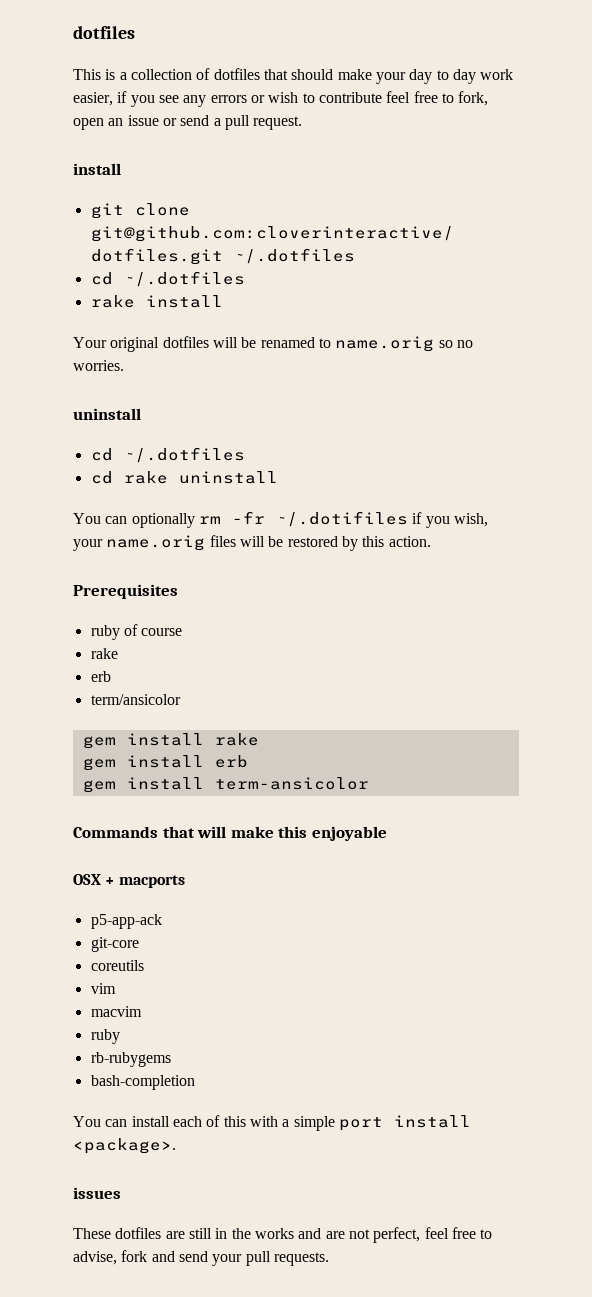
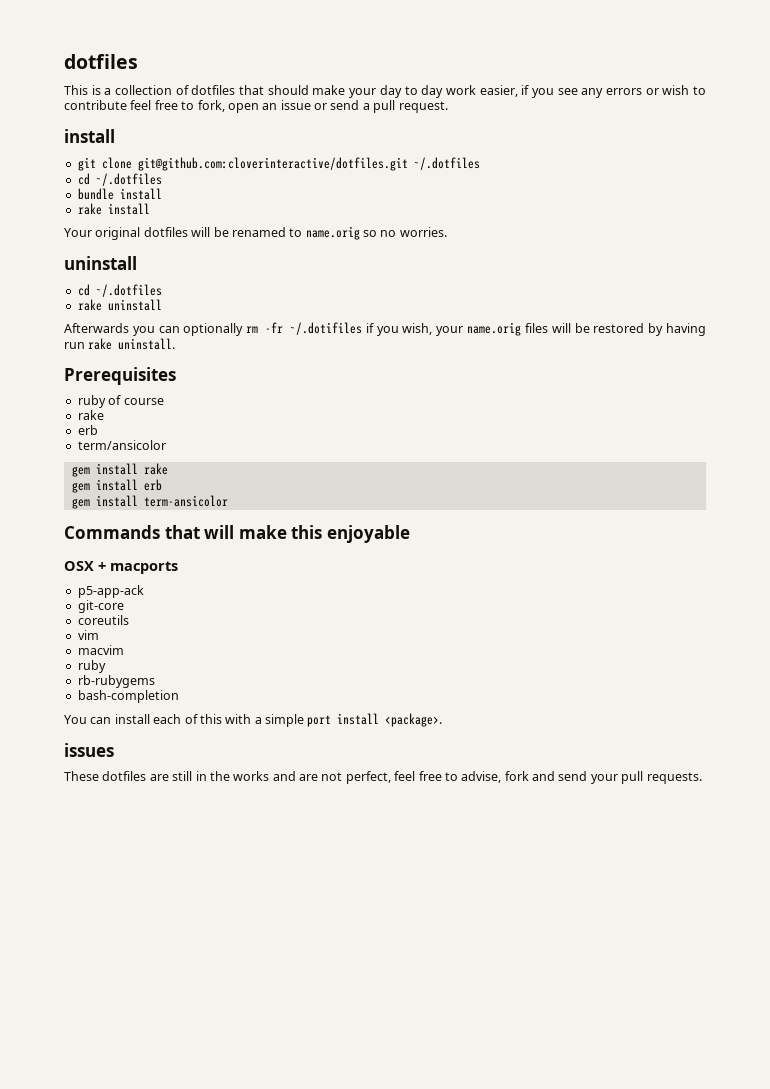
(245, 279) none -> [77,188,162,200] // bundle install
[90,471,113,484] cd -> (162, 290) none
[73,513,101,524] You -> [64,323,155,336] Afterwards you
[362,536,431,547] this action. -> [666,323,707,336] [64,338,176,350] having run rake uninstall.

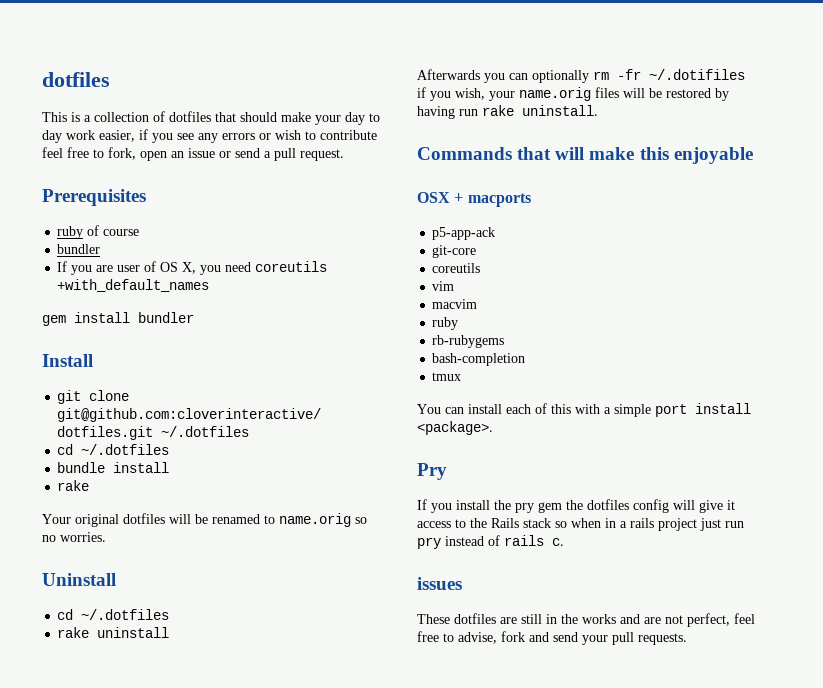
[64,129,115,143] install -> [42,189,146,206] [57,225,140,239] [57,244,101,254] [57,261,328,275] [57,279,210,292] [42,312,194,326] [42,354,93,367] Prerequisites // ruby of course // bundler // If you are user of OS X, you need coreutils +with_default_names // gem install bundler // Install
[107,203,150,215] install -> (90, 485) none
[64,256,137,270] uninstall -> [42,573,116,586] Uninstall
[64,367,176,385] [77,395,164,408] [77,410,104,420] [77,425,98,435] [77,440,166,450] [71,463,168,477] [71,479,162,493] [71,495,228,509] // Prerequisites // ruby of course // rake // erb // term/ansicolor // gem install rake // gem install erb // gem install term-ansicolor -> (598, 110) none
(179, 696) none -> [432,372,462,381] // tmux
(443, 720) none -> [417,463,447,480] [417,499,735,513] [417,518,744,531] [417,535,564,549] // Pry // If you install the pry gem the dotfiles config will give it access to the Rails stack so when in a rails project just run pry instead of rails c.

